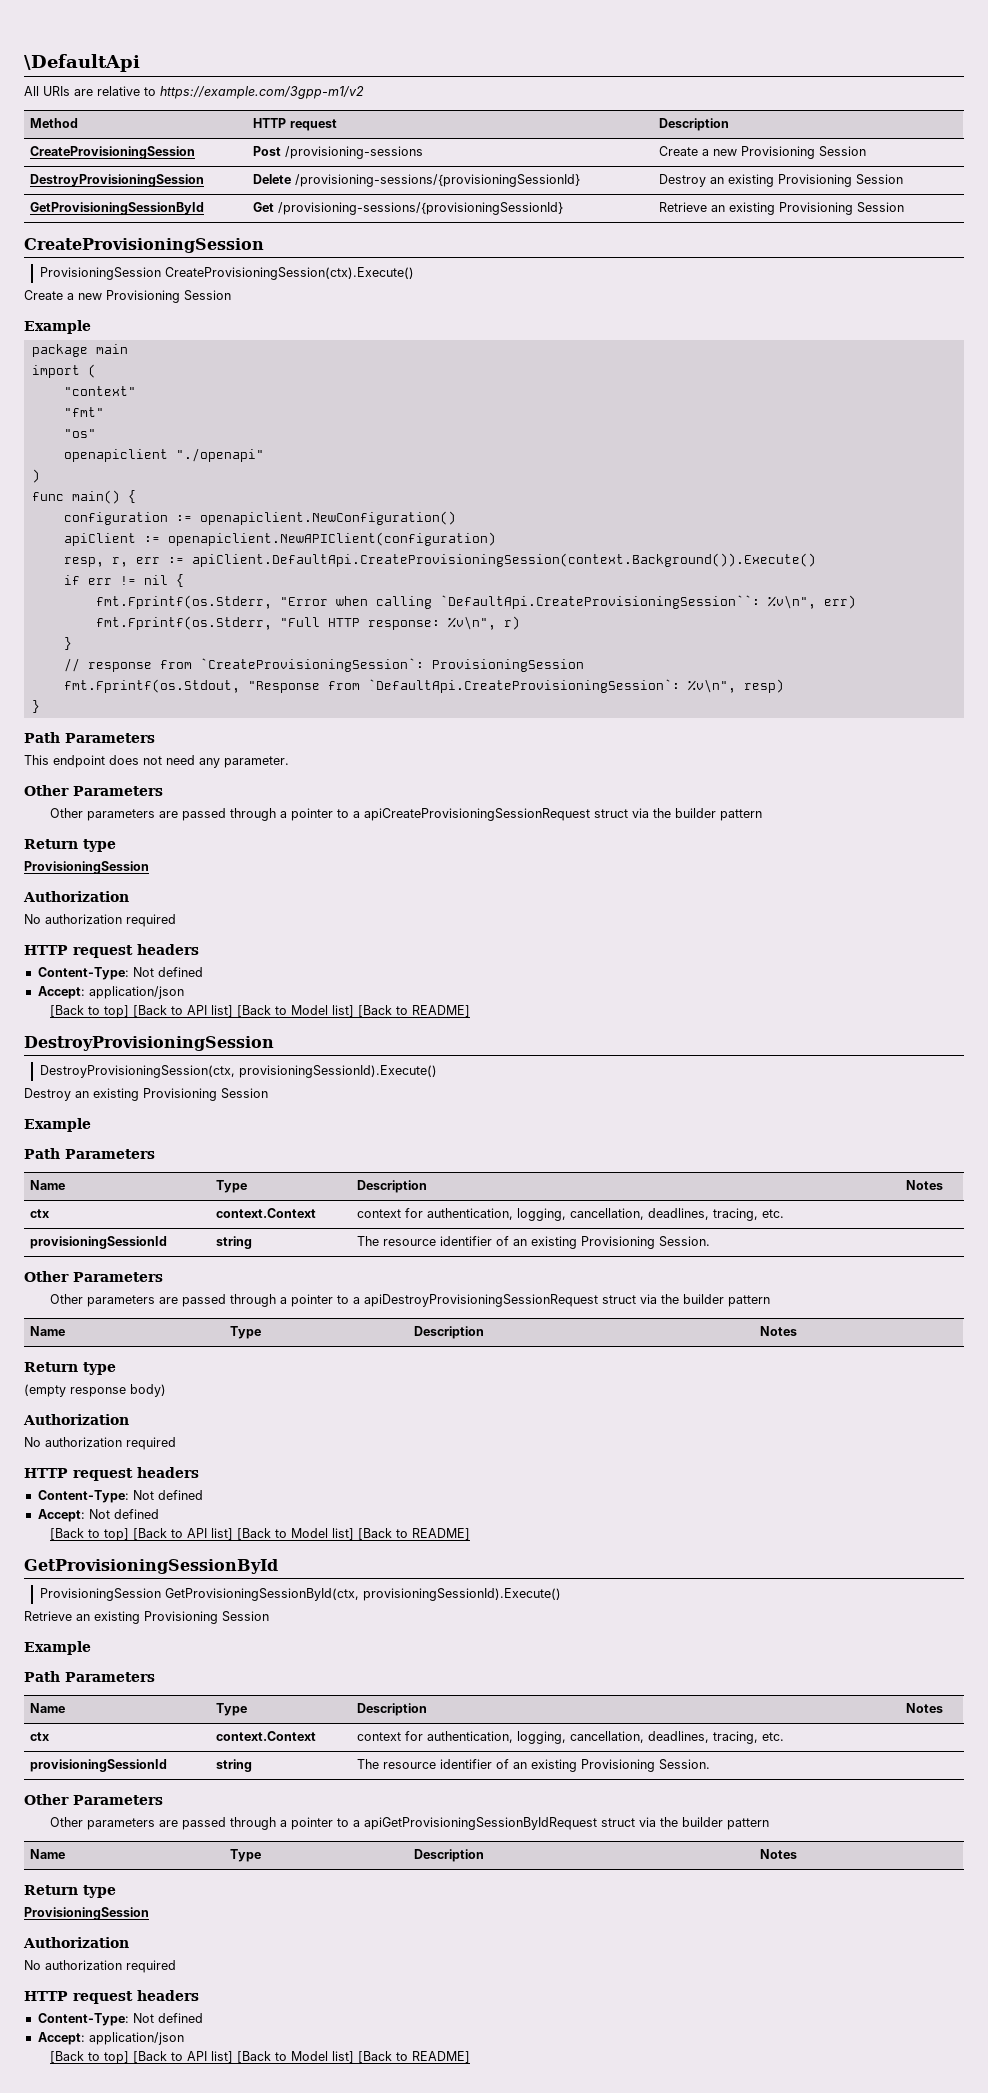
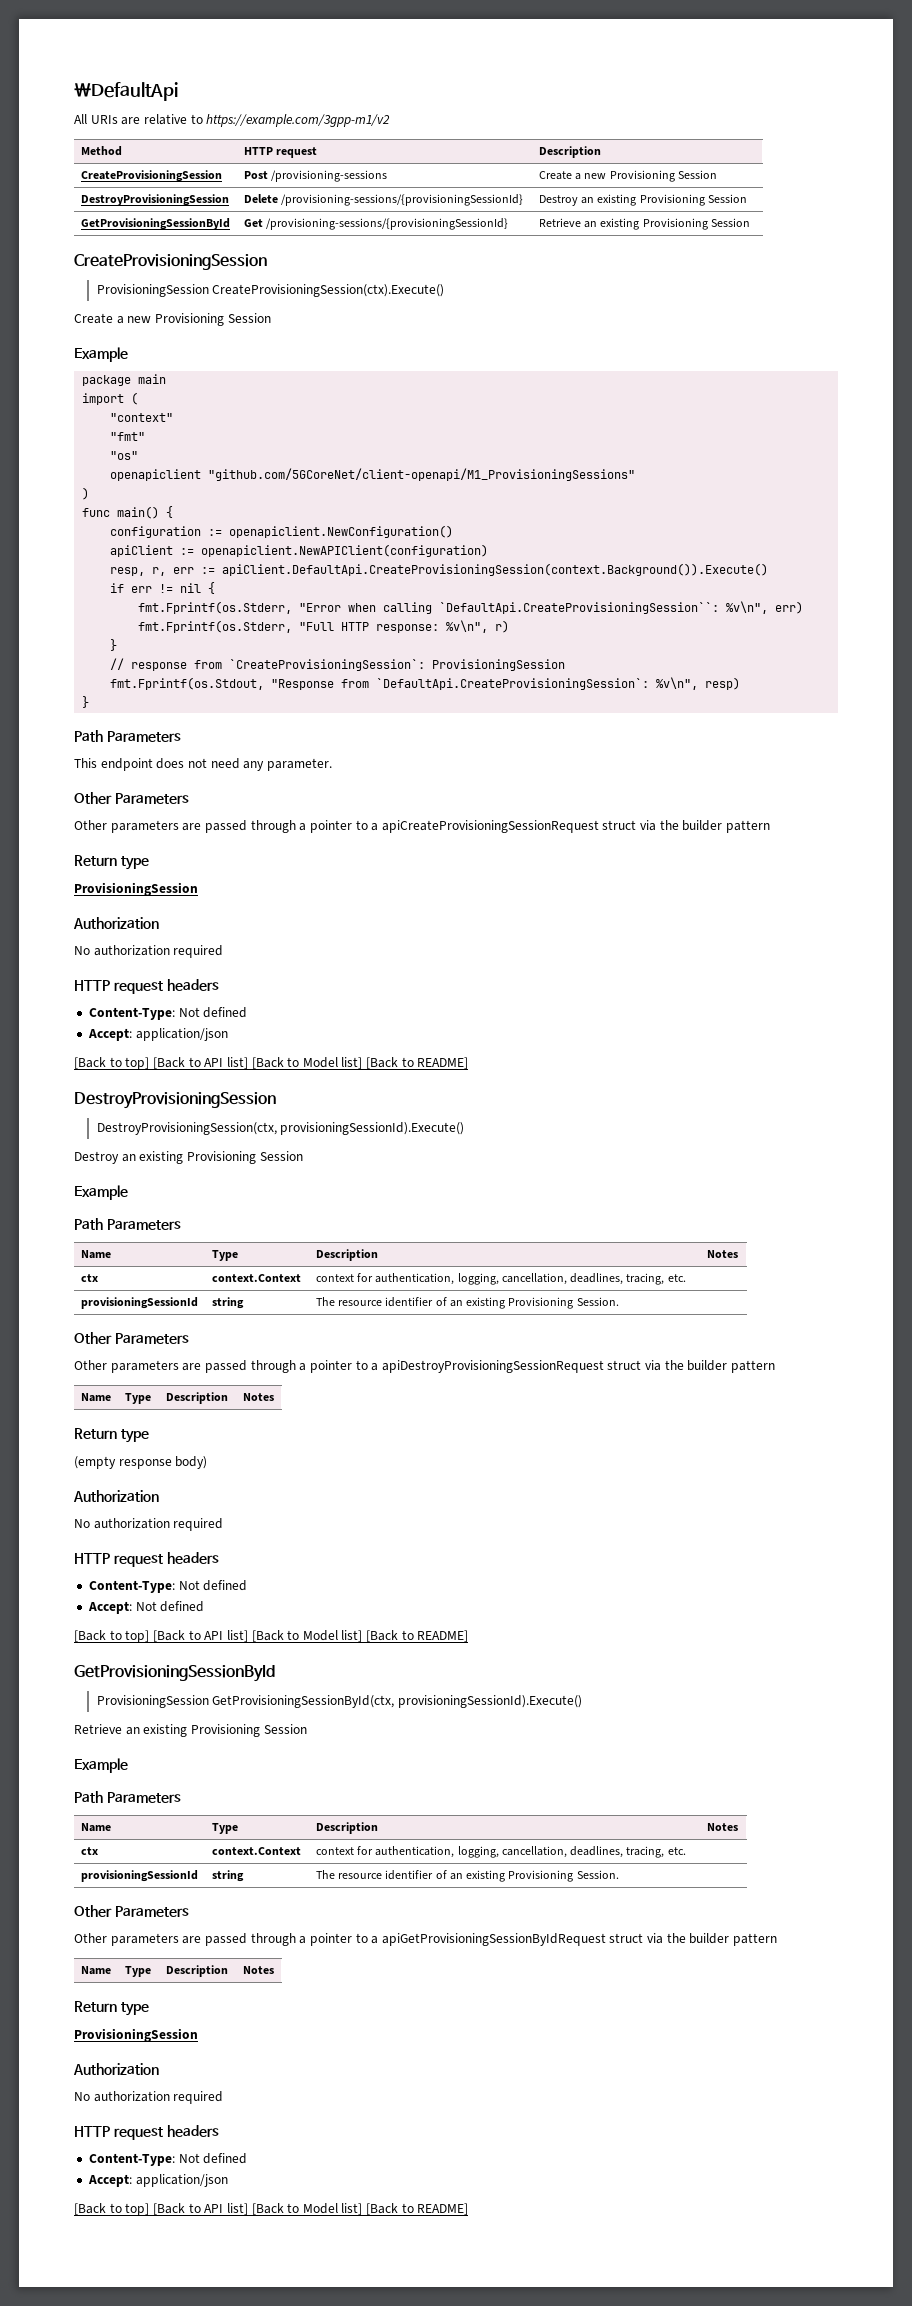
[175,448,264,462] "./openapi" -> [208,468,636,481] "github.com/5GCoreNet/client-openapi/M1_ProvisioningSessions"

